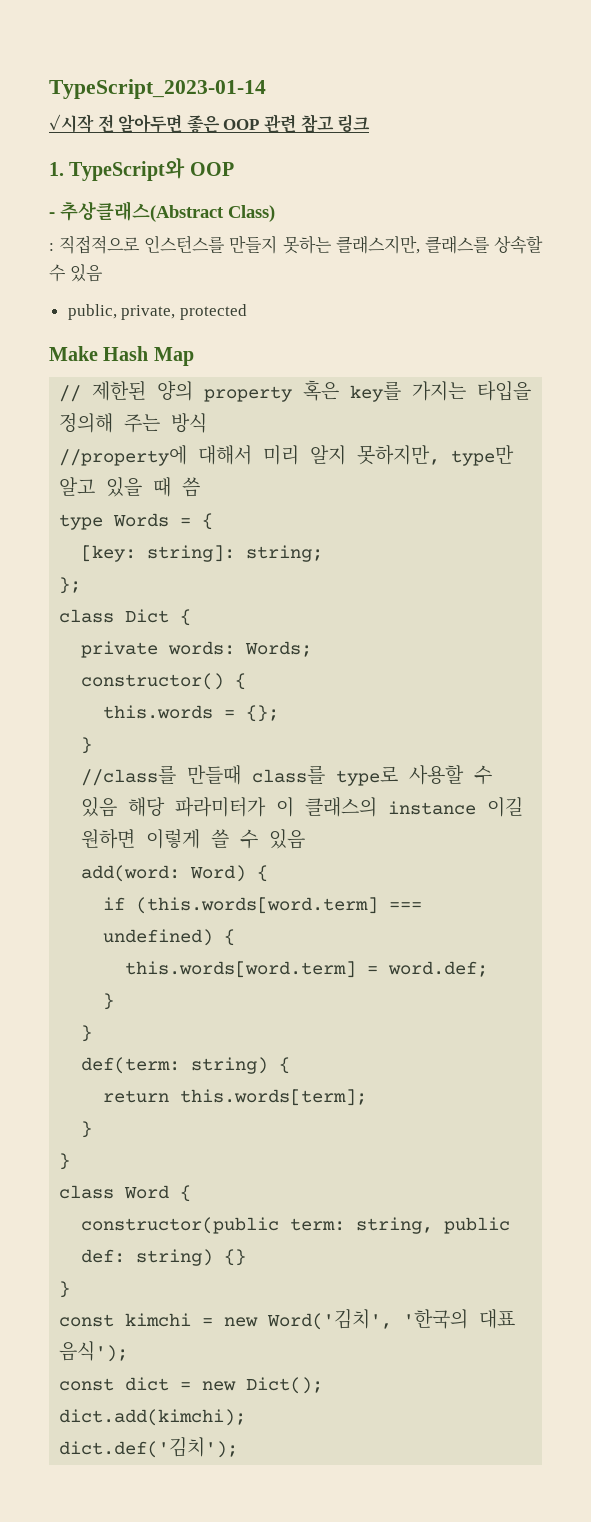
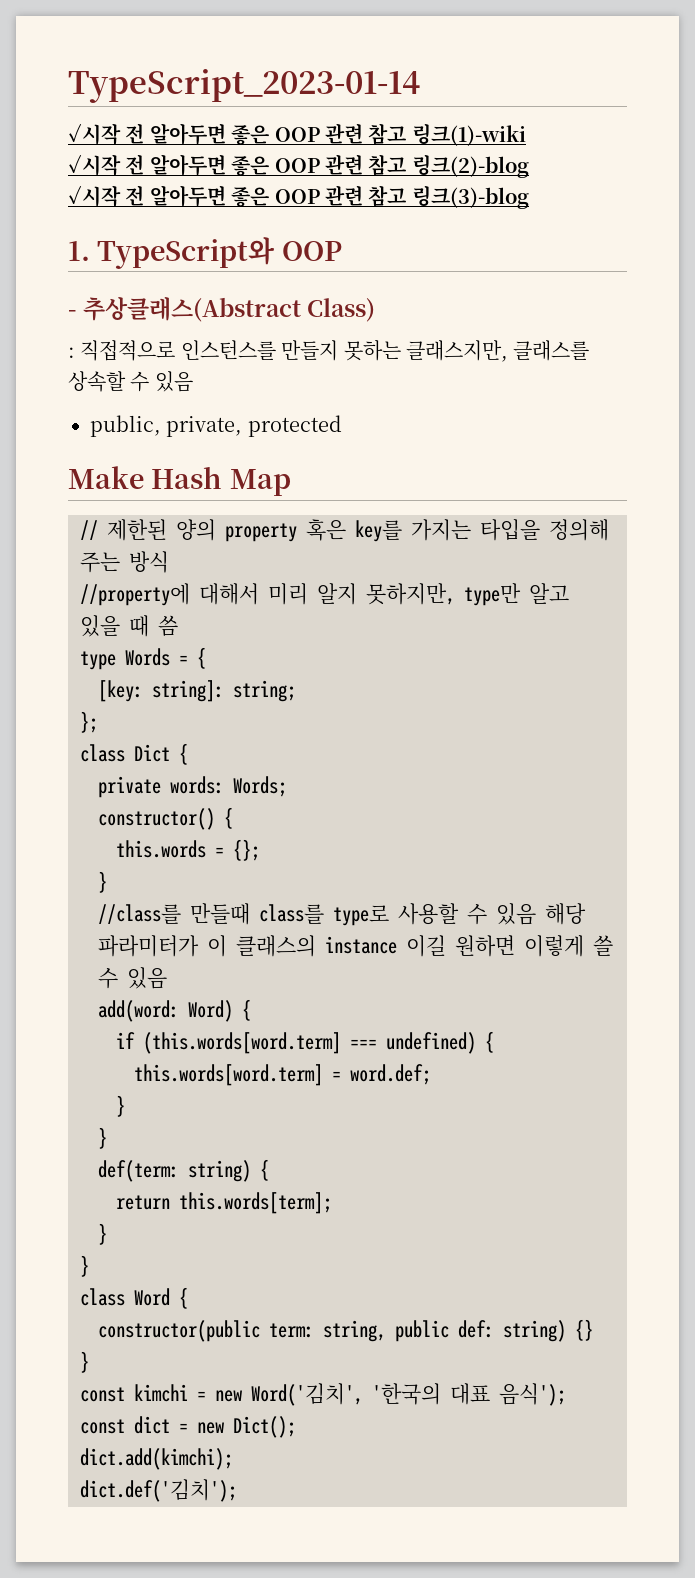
[337,114,371,132] 링크 -> [411,124,526,146] [68,154,529,178] [68,185,529,209] 링크(1)-wiki // ✓시작 전 알아두면 좋은 OOP 관련 참고 링크(2)-blog // ✓시작 전 알아두면 좋은 OOP 관련 참고 링크(3)-blog

